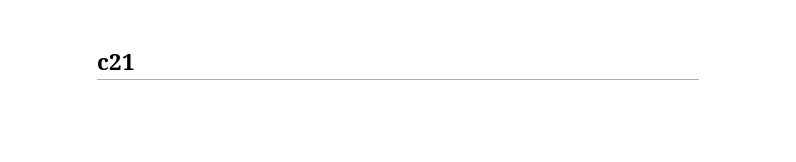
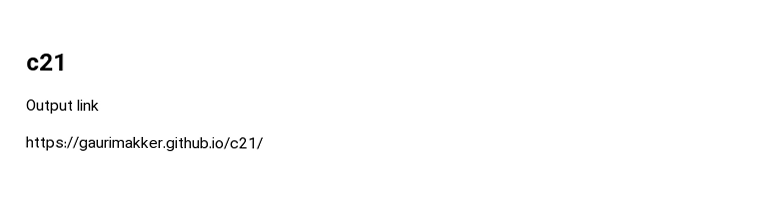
(135, 62) none -> [25,99,101,114] [25,136,263,152] // Output link // https://gaurimakker.github.io/c21/

